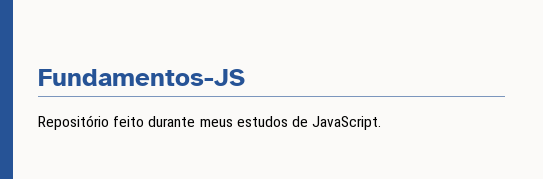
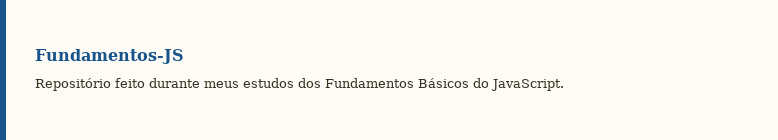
[291,116,308,127] de -> [298,78,489,88] dos Fundamentos Básicos do

